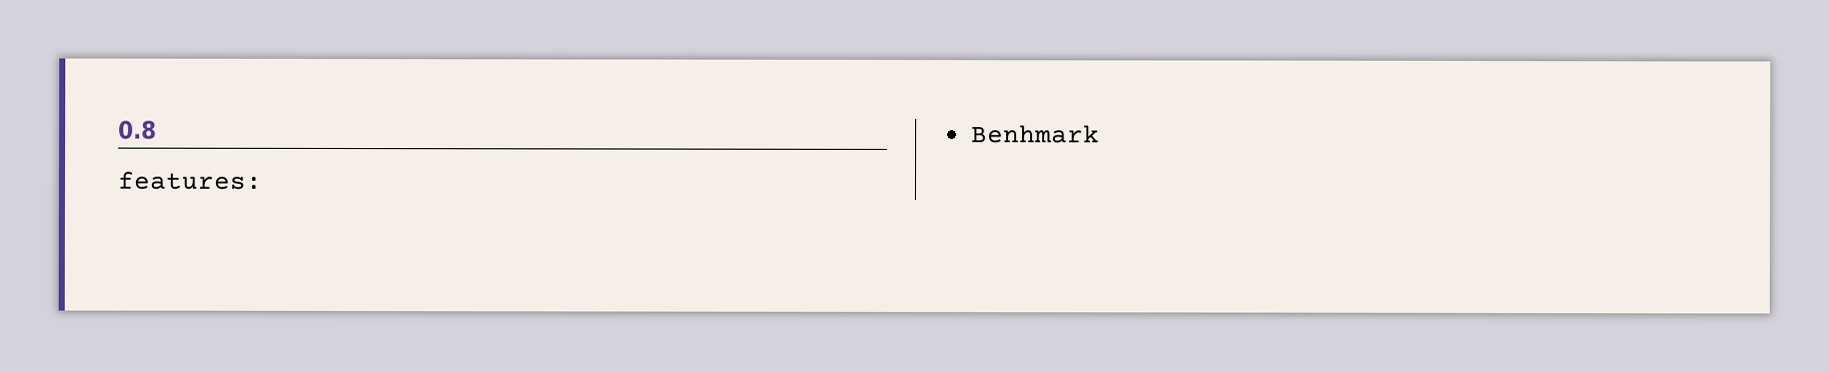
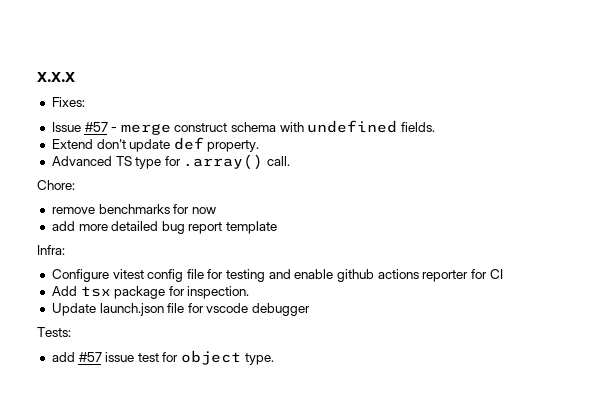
[118,120,157,140] [117,171,263,190] [970,125,1100,144] 0.8 // features: // Benhmark -> [37,72,75,82] [51,97,85,107] [51,120,436,135] [51,137,260,152] [51,154,291,170] [37,180,75,190] [51,204,216,214] [51,221,278,234] [37,245,65,255] [51,269,503,282] [51,286,250,299] [51,303,311,316] [37,327,71,337] [51,350,274,365] x.x.x // Fixes: // Issue #57 - merge construct schema with undefined fields. // Extend don't update def property. // Advanced TS type for .array() call. // Chore: // remove benchmarks for now // add more detailed bug report template // Infra: // Configure vitest config file for testing and enable github actions reporter for CI // Add tsx package for inspection. // Update launch.json file for vscode debugger // Tests: // add #57 issue test for object type.

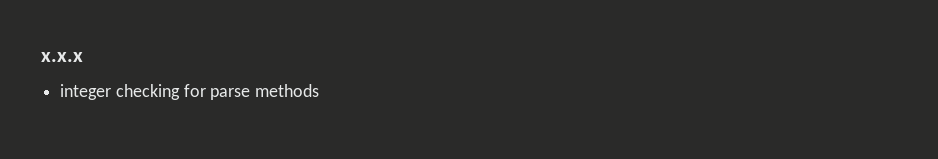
[51,97,85,107] [51,120,436,135] [51,137,260,152] [51,154,291,170] [37,180,75,190] [51,204,216,214] [51,221,278,234] [37,245,65,255] [51,269,503,282] [51,286,250,299] [51,303,311,316] [37,327,71,337] [51,350,274,365] Fixes: // Issue #57 - merge construct schema with undefined fields. // Extend don't update def property. // Advanced TS type for .array() call. // Chore: // remove benchmarks for now // add more detailed bug report template // Infra: // Configure vitest config file for testing and enable github actions reporter for CI // Add tsx package for inspection. // Update launch.json file for vscode debugger // Tests: // add #57 issue test for object type. -> [60,84,320,100] integer checking for parse methods

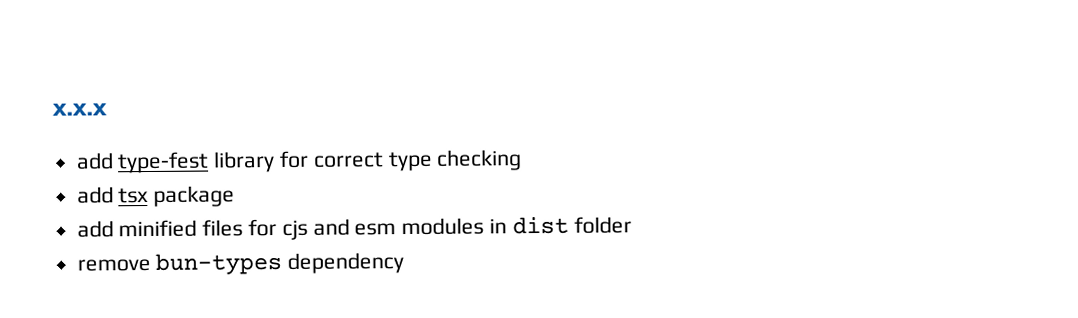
[60,84,320,100] integer checking for parse methods -> [75,149,523,174] [76,185,236,207] [76,216,632,240] [76,252,405,275] add type-fest library for correct type checking // add tsx package // add minified files for cjs and esm modules in dist folder // remove bun-types dependency

